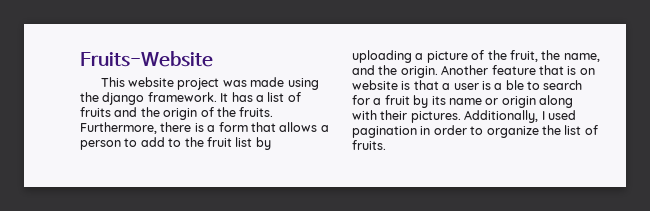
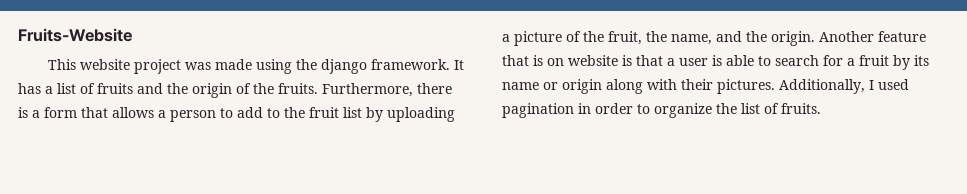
[494,80,524,90] a ble -> [726,55,754,66] able

